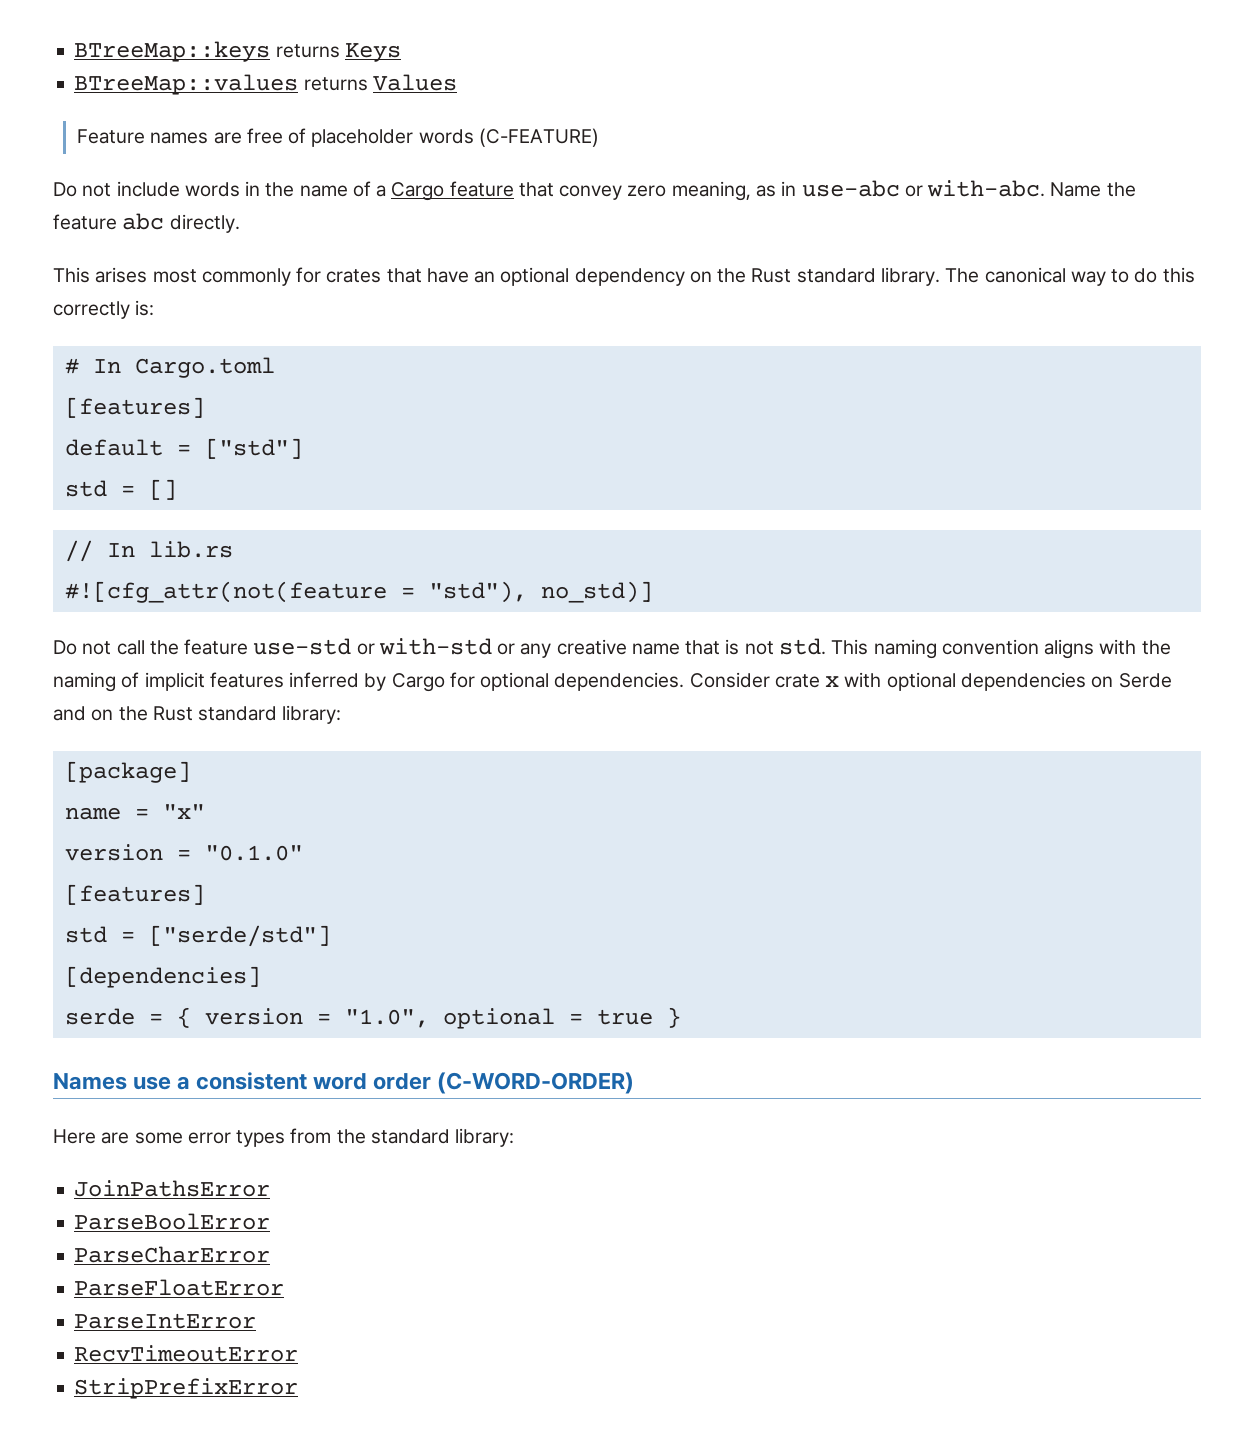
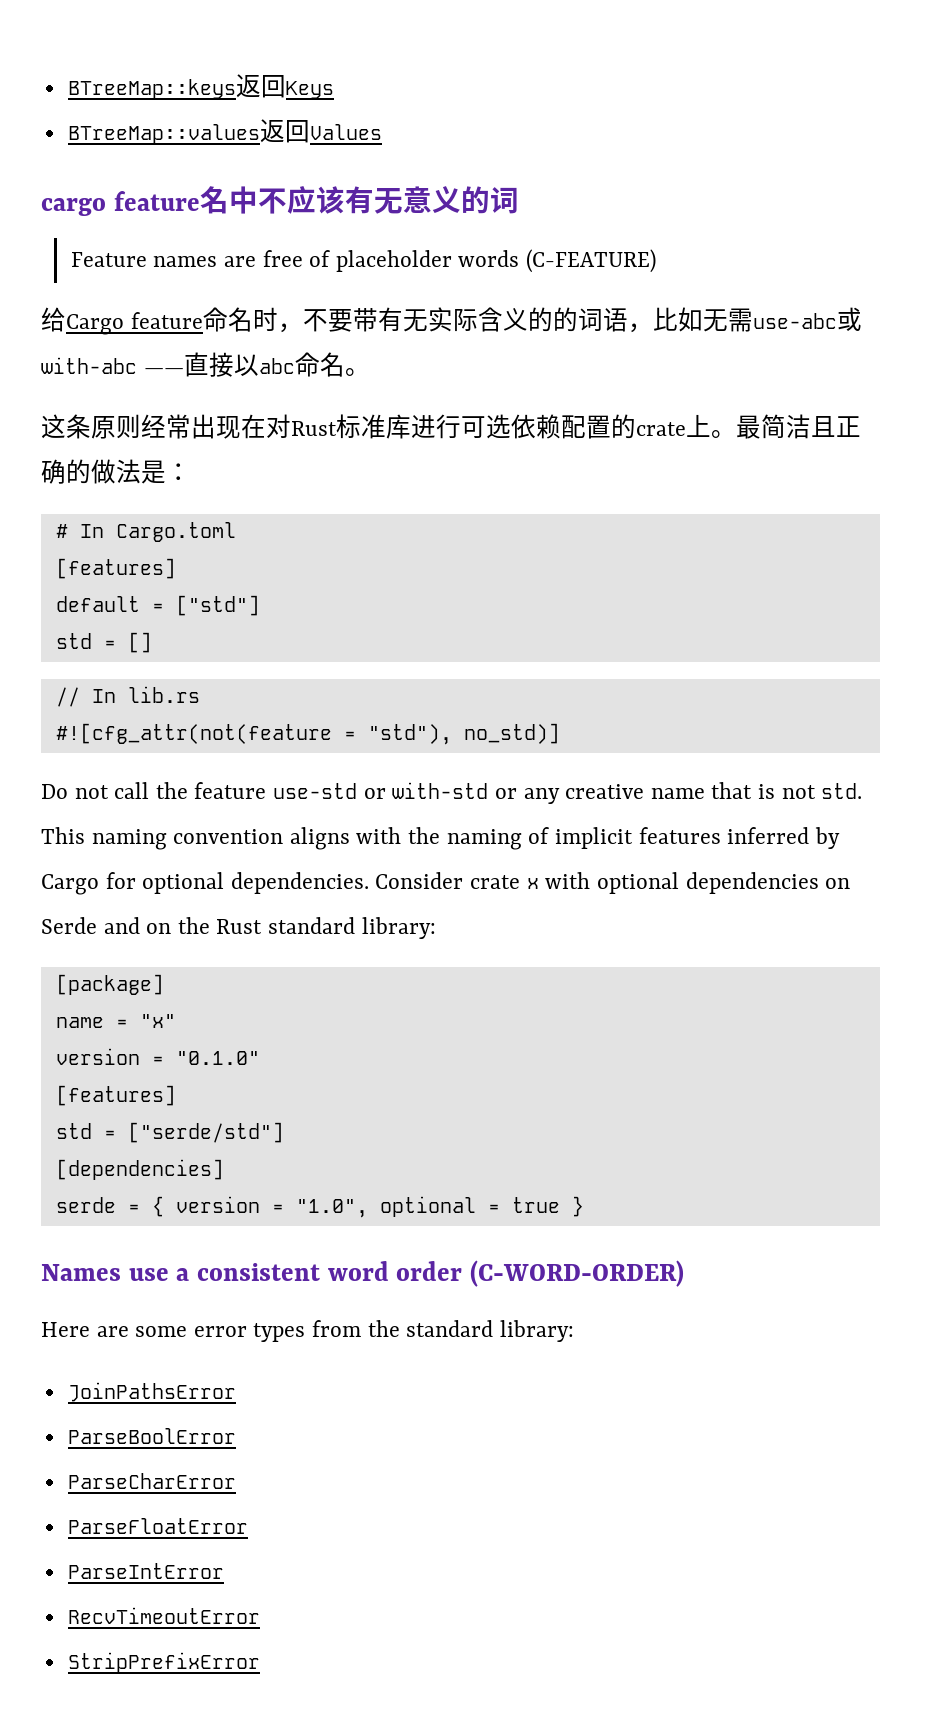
[275,44,340,58] returns -> [235,74,286,98] 返回
[303,77,368,91] returns -> [259,119,310,143] 返回
(457, 82) none -> [41,186,519,216] // cargo feature名中不应该有无意义的词
[53,180,1136,201] [53,213,240,233] [53,267,1195,286] [53,300,155,319] Do not include words in the name of a Cargo feature that convey zero meaning, as in use-abc or with-abc. Name the feature abc directly. // This arises most commonly for crates that have an optional dependency on the Rust standard library. The canonical way to do this correctly is: -> [41,307,862,335] [41,352,370,377] [41,414,861,439] [41,459,191,484] 给Cargo feature命名时，不要带有无实际含义的的词语，比如无需use-abc或with-abc ——直接以abc命名。 // 这条原则经常出现在对Rust标准库进行可选依赖配置的crate上。最简洁且正确的做法是：

